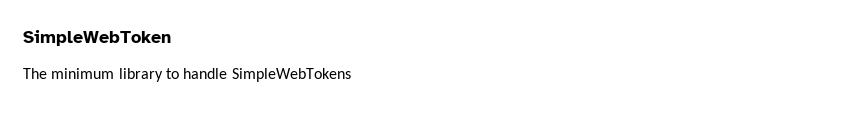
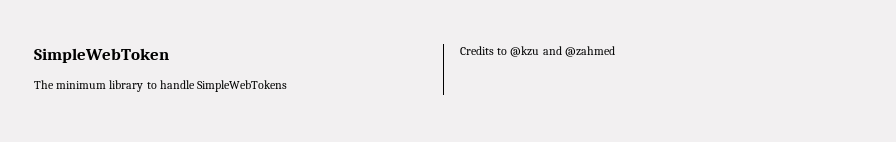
(351, 75) none -> [460,46,615,57] // Credits to @kzu and @zahmed

